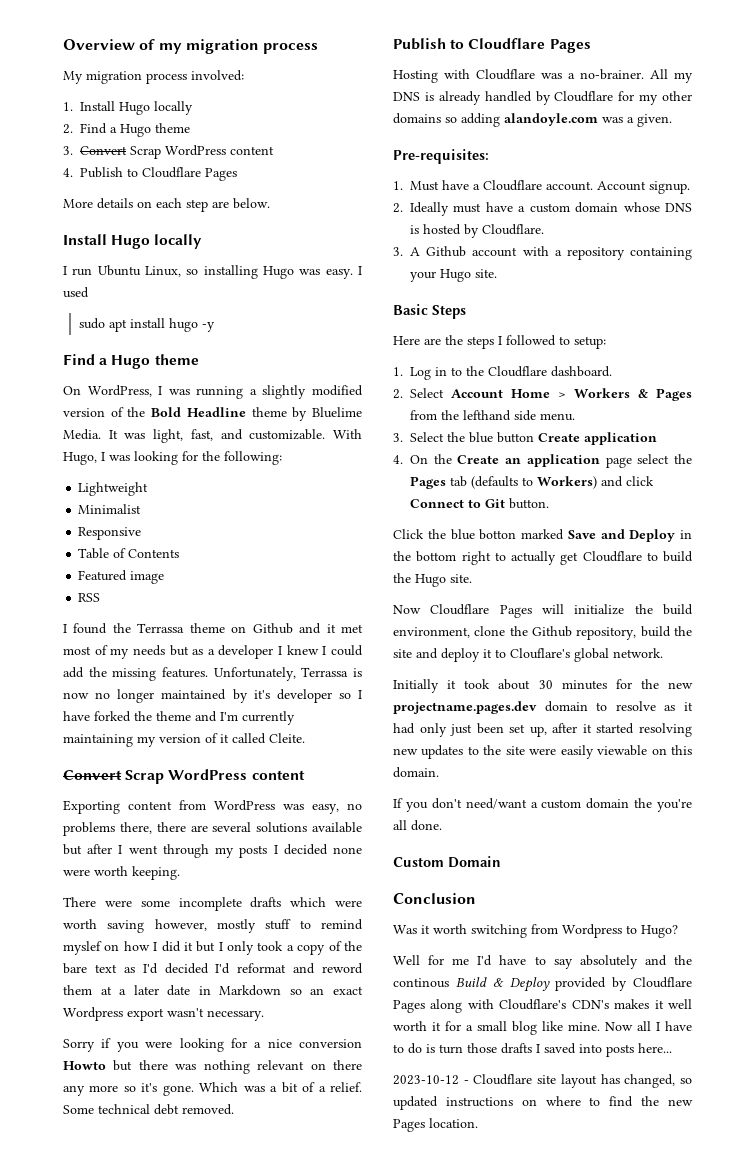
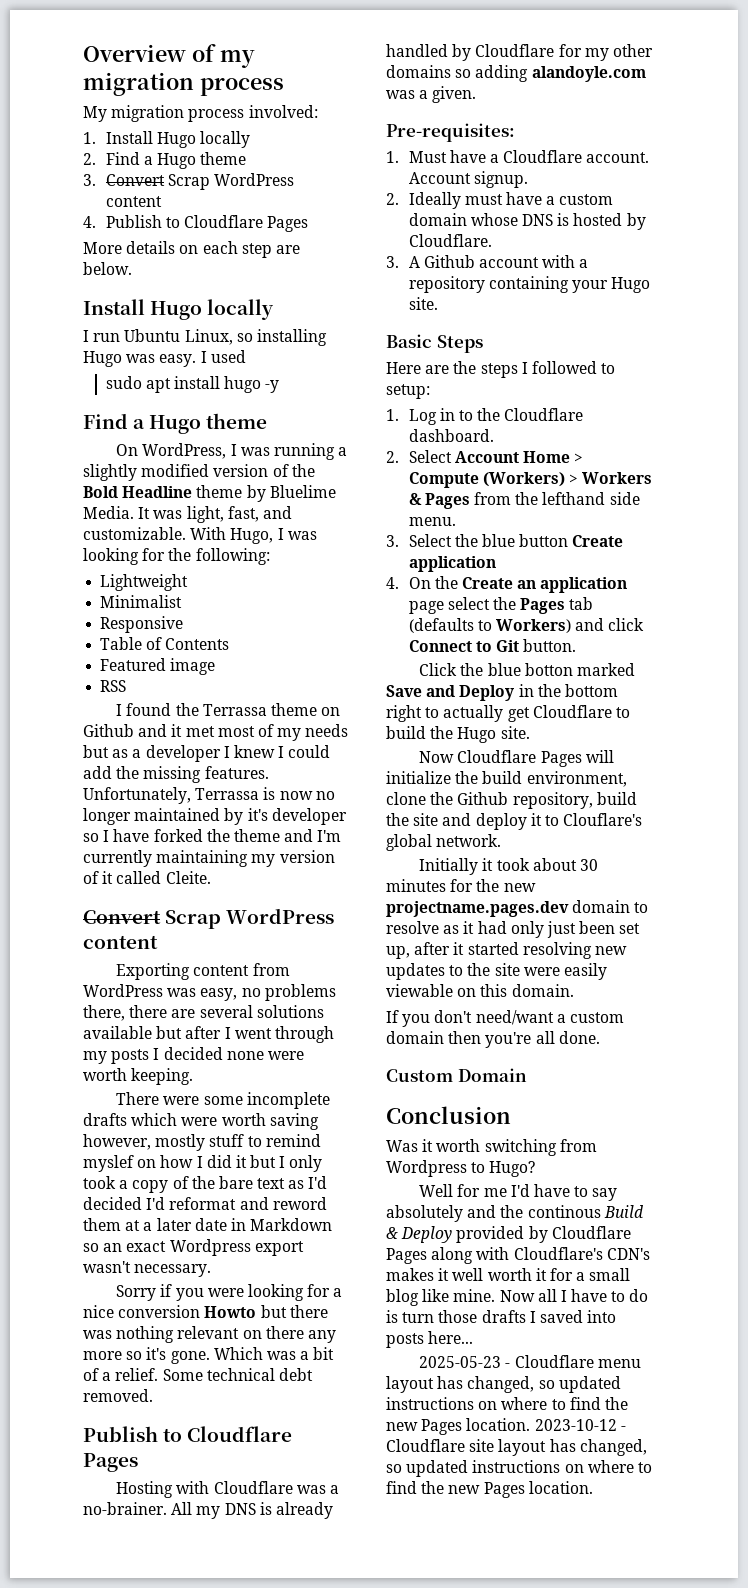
(566, 395) none -> [408,472,579,488] Compute (Workers) >
[634,798,653,808] the -> [448,1031,482,1044] then
(672, 1048) none -> [419,1355,641,1368] [386,1376,621,1393] [386,1397,628,1410] [386,1418,531,1435] 2025-05-23 - Cloudflare menu layout has changed, so updated instructions on where to find the new Pages location.

